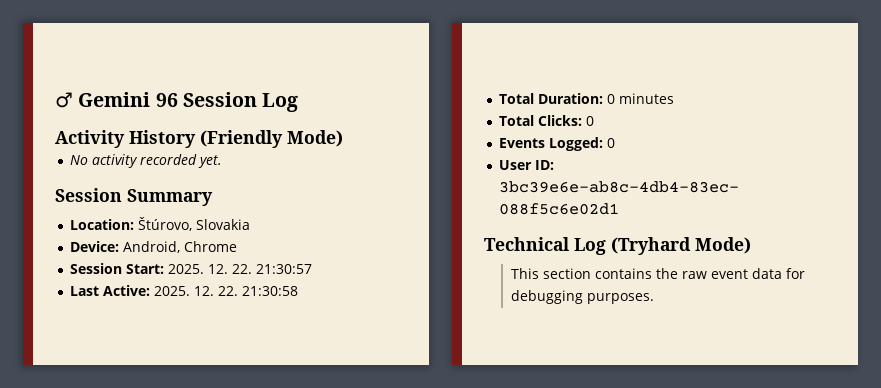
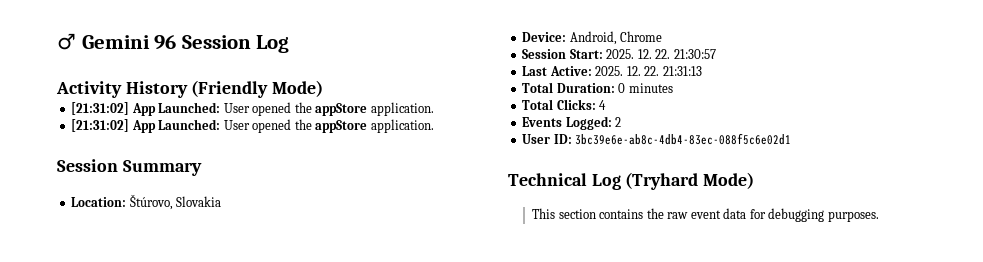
[70,154,223,168] No activity recorded yet. -> [71,102,434,116] [71,119,434,133] [21:31:02] App Launched: User opened the appStore application. // [21:31:02] App Launched: User opened the appStore application.
[242,286,299,296] 21:30:58 -> [662,66,702,76] 21:31:13
[586,116,595,126] 0 -> [599,100,607,110] 4
[607,138,616,148] 0 -> [615,117,622,127] 2

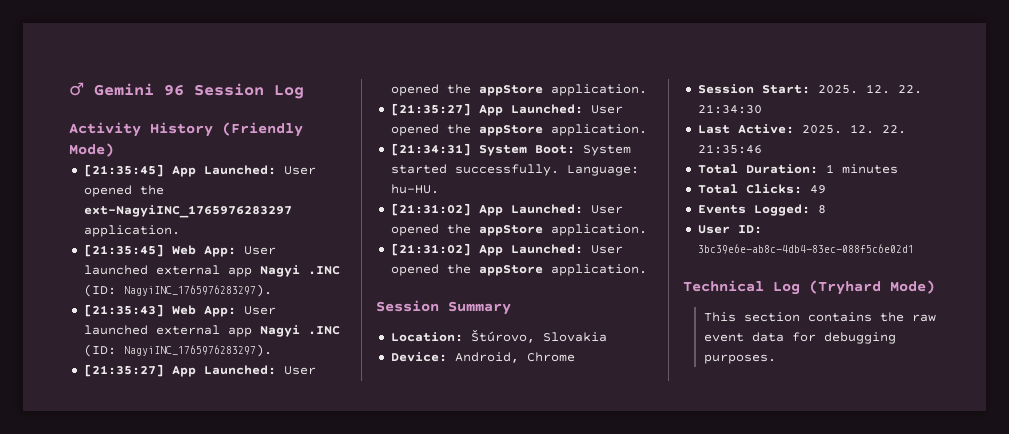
(324, 88) none -> [83,164,316,177] [83,185,164,197] [83,205,292,218] [83,225,180,237] [83,244,276,257] [83,265,340,277] [83,284,272,297] [83,304,276,317] [83,325,340,337] [83,344,272,357] [83,364,316,377] [390,84,647,96] [390,103,623,116] [390,124,647,136] [390,143,631,156] [390,164,639,176] [390,184,439,194] // [21:35:45] App Launched: User opened the ext-NagyiINC_1765976283297 application. // [21:35:45] Web App: User launched external app Nagyi .INC (ID: NagyiINC_1765976283297). // [21:35:43] Web App: User launched external app Nagyi .INC (ID: NagyiINC_1765976283297). // [21:35:27] App Launched: User opened the appStore application. // [21:35:27] App Launched: User opened the appStore application. // [21:34:31] System Boot: System started successfully. Language: hu-HU.
[673,49,716,59] 21:30:57 -> [697,104,762,114] 21:34:30
[662,66,702,76] 21:31:13 -> [697,144,762,154] 21:35:46
[618,83,626,93] 0 -> [825,164,834,173] 1
[599,100,607,110] 4 -> [809,185,826,194] 49
[615,117,622,127] 2 -> [817,205,826,214] 8

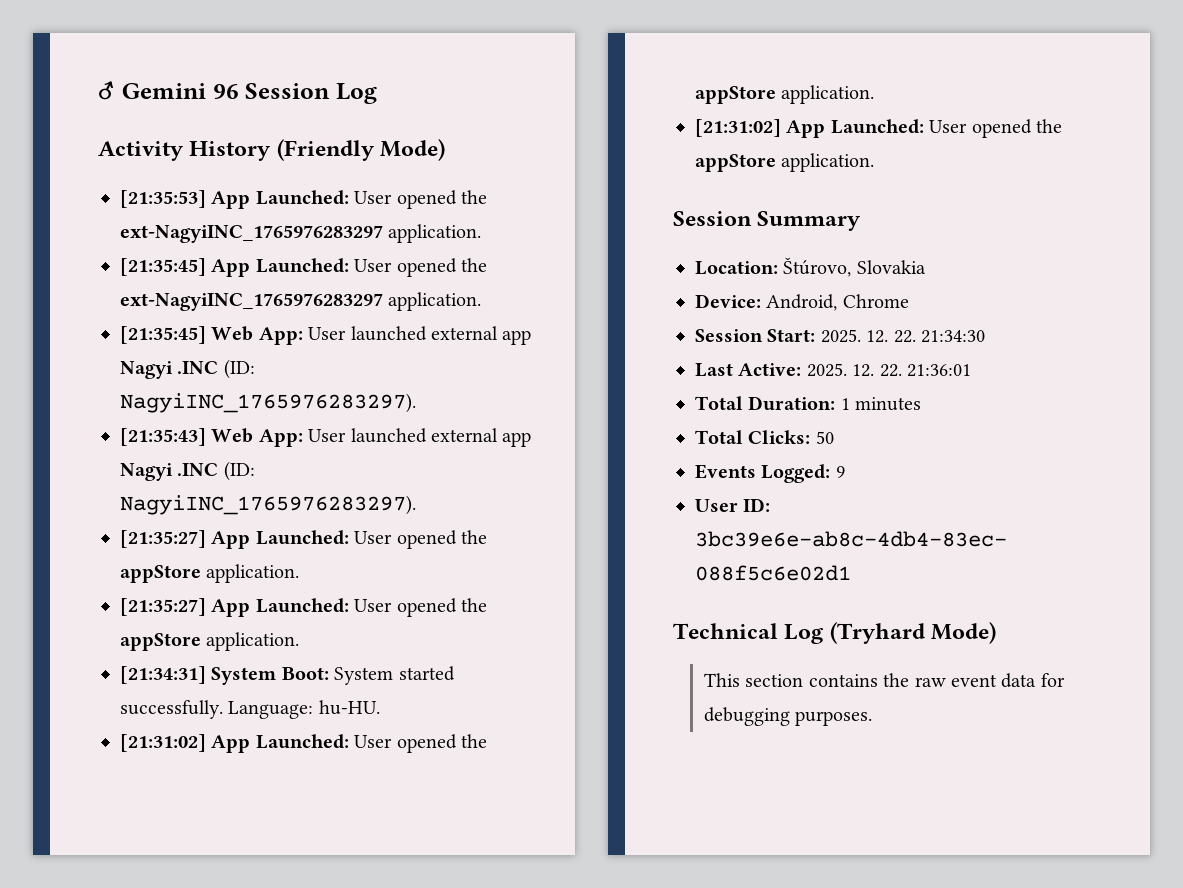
(114, 150) none -> [120,190,487,209] [120,224,482,243] // [21:35:53] App Launched: User opened the ext-NagyiINC_1765976283297 application.
[697,144,762,154] 21:35:46 -> [907,364,971,377] 21:36:01
[809,185,826,194] 49 -> [815,431,834,444] 50
[817,205,826,214] 8 -> [835,466,845,478] 9

